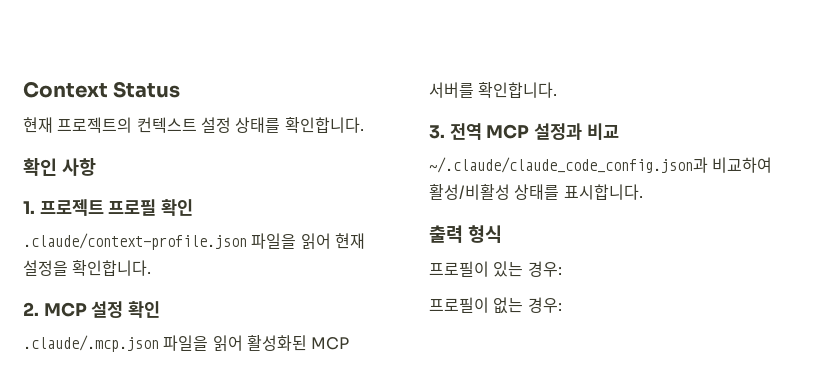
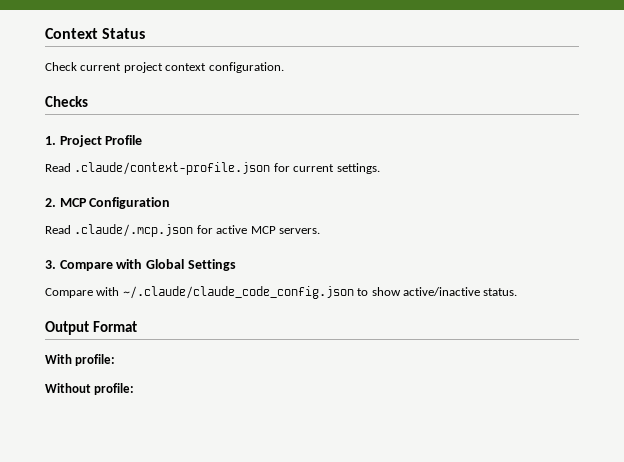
[23,117,364,133] [23,158,96,176] [23,199,194,216] [23,233,365,250] [23,260,152,276] [23,301,161,318] [23,335,350,352] [429,82,558,98] [429,123,619,140] [429,157,773,173] [429,184,643,200] [429,225,502,243] [429,261,562,277] [429,297,562,314] 현재 프로젝트의 컨텍스트 설정 상태를 확인합니다. // 확인 사항 // 1. 프로젝트 프로필 확인 // .claude/context-profile.json 파일을 읽어 현재 설정을 확인합니다. // 2. MCP 설정 확인 // .claude/.mcp.json 파일을 읽어 활성화된 MCP 서버를 확인합니다. // 3. 전역 MCP 설정과 비교 // ~/.claude/claude_code_config.json과 비교하여 활성/비활성 상태를 표시합니다. // 출력 형식 // 프로필이 있는 경우: // 프로필이 없는 경우: -> [45,62,284,73] [45,96,88,107] [45,135,143,147] [45,162,380,175] [45,197,171,209] [45,224,320,237] [45,259,236,271] [45,286,518,299] [45,321,137,335] [45,354,116,366] [45,383,135,395] Check current project context configuration. // Checks // 1. Project Profile // Read .claude/context-profile.json for current settings. // 2. MCP Configuration // Read .claude/.mcp.json for active MCP servers. // 3. Compare with Global Settings // Compare with ~/.claude/claude_code_config.json to show active/inactive status. // Output Format // With profile: // Without profile:

